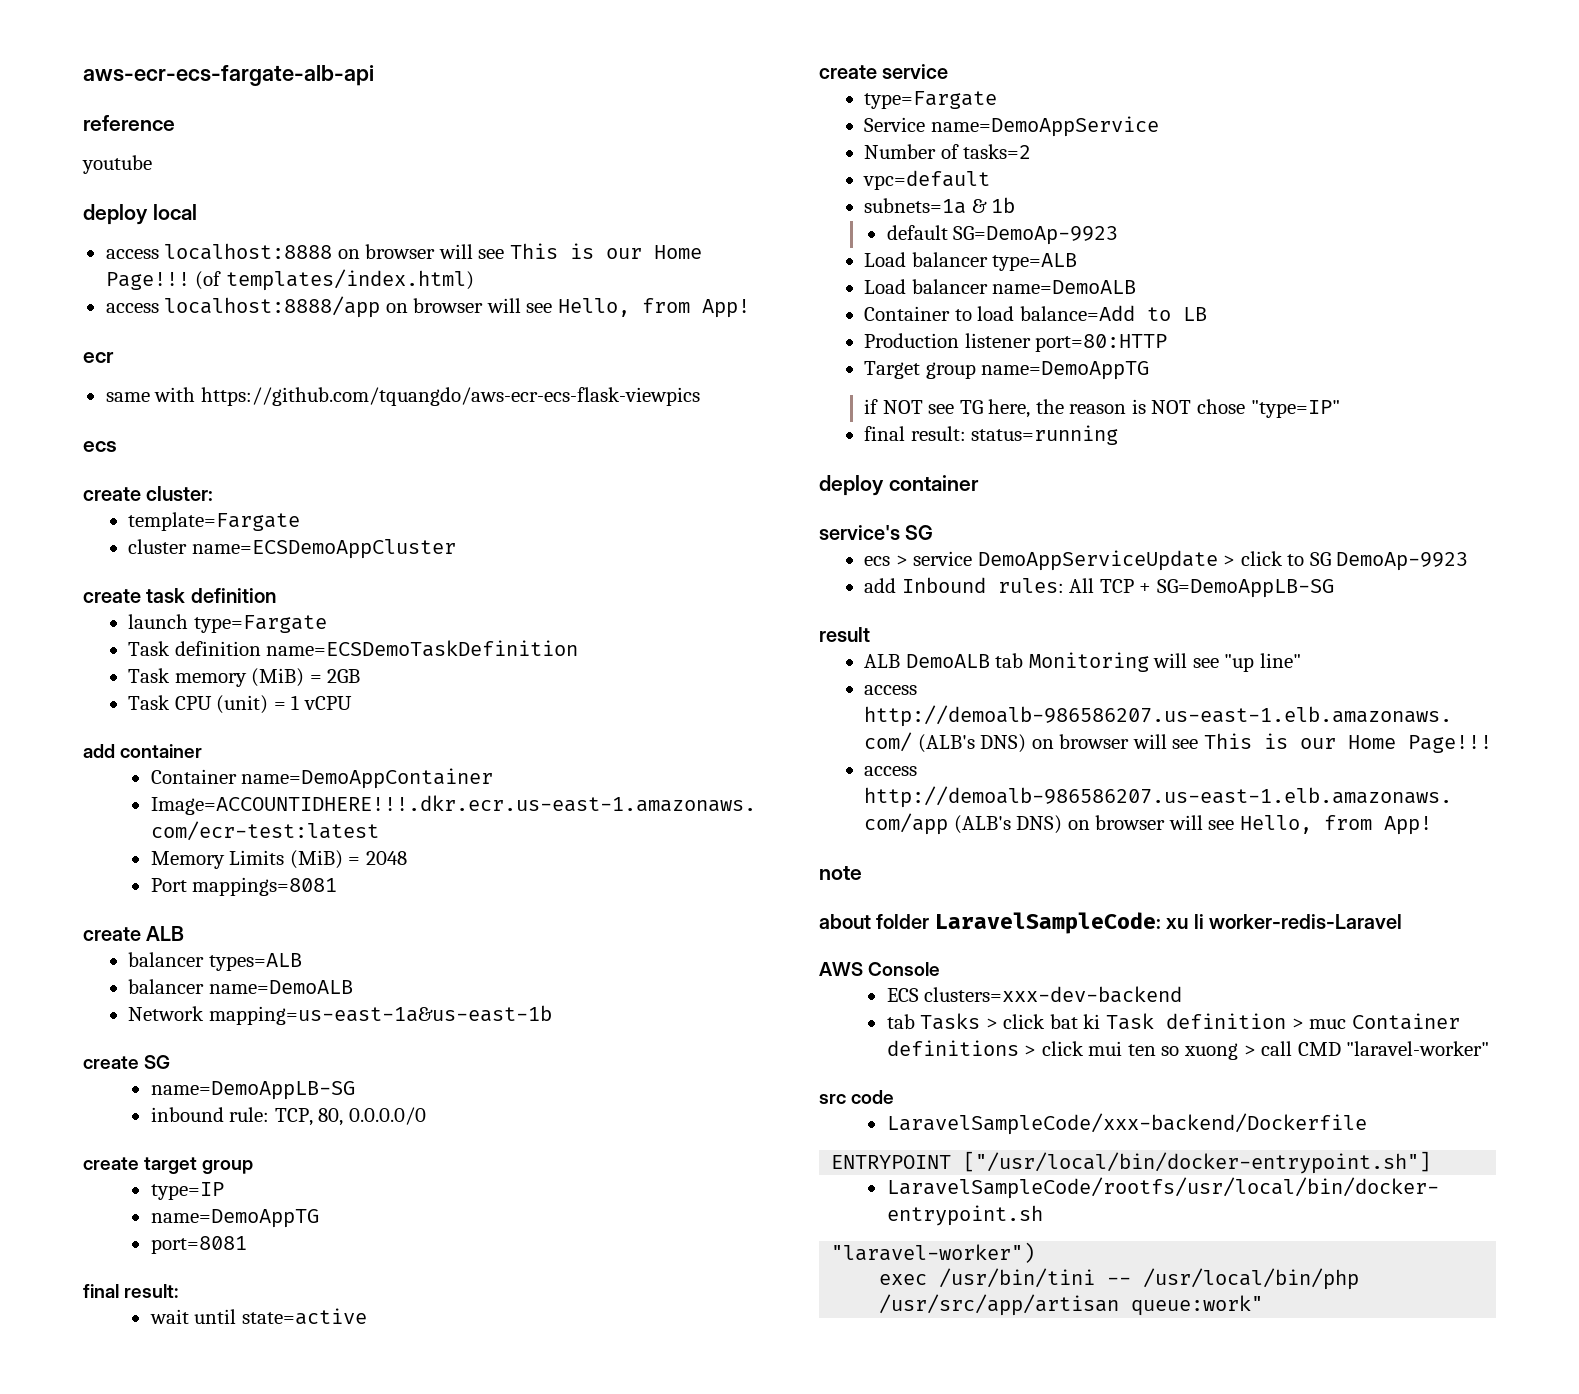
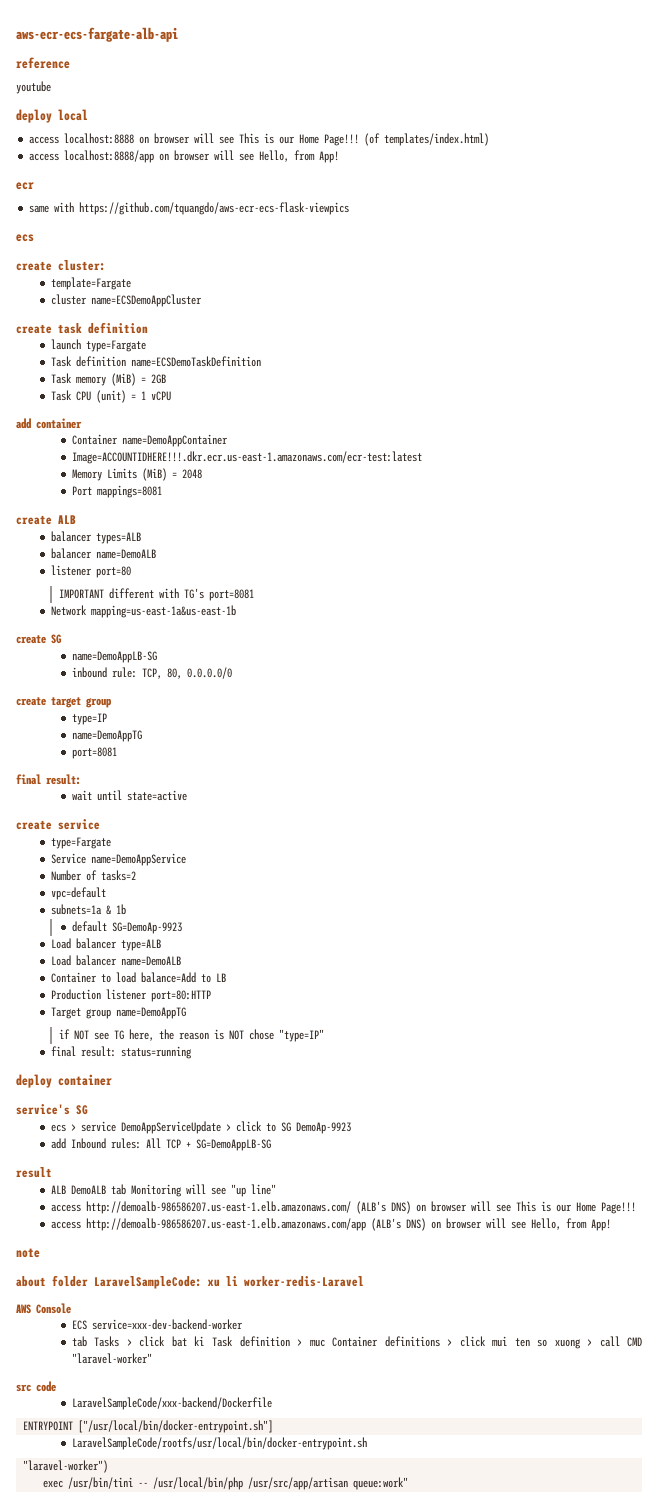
(353, 987) none -> [50,565,131,578] [58,588,254,601] // listener port=80 // IMPORTANT different with TG's port=8081
[924,986,1183,1003] clusters=xxx-dev-backend -> [91,1319,243,1330] service=xxx-dev-backend-worker

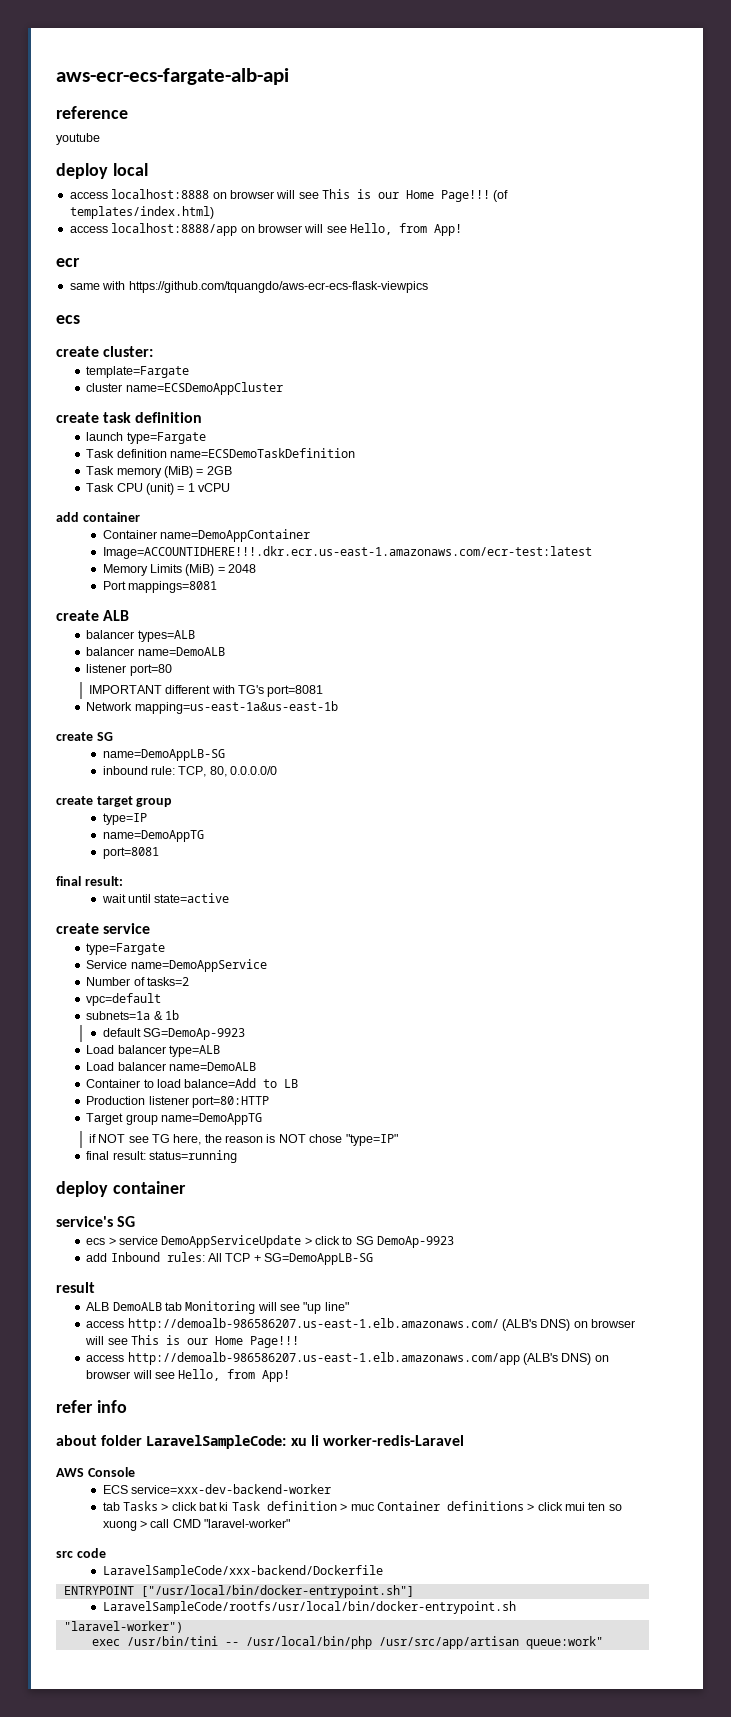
[16,1248,40,1258] note -> [56,1400,127,1413] refer info

